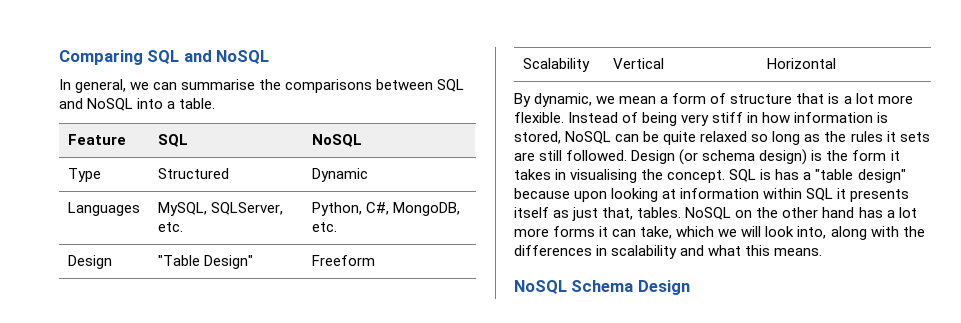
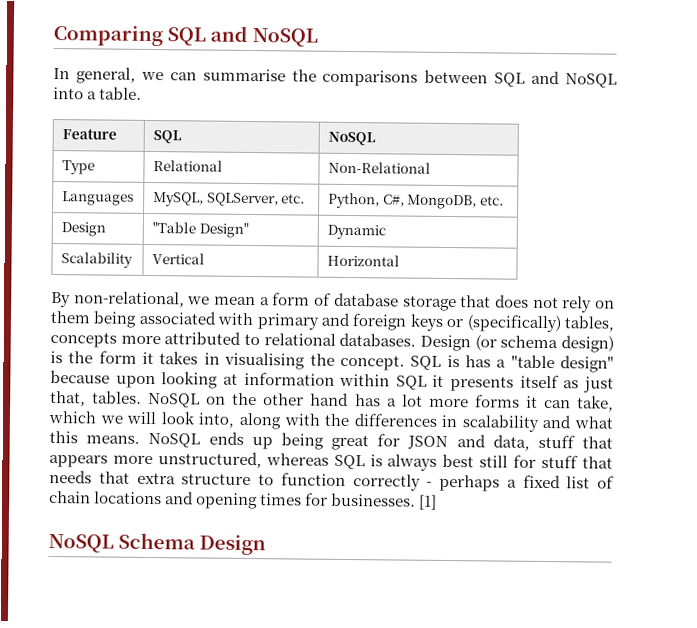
[157,168,229,179] [311,168,368,182] Structured | Dynamic -> [152,160,223,172] [327,161,431,174] Relational | Non-Relational
[311,255,375,266] Freeform -> [326,224,386,240] Dynamic
[534,93,593,107] dynamic, -> [73,291,185,308] non-relational,
[730,93,913,104] [514,112,889,126] [514,131,930,145] [514,150,628,161] structure that is a lot more flexible. Instead of being very stiff in how information is stored, NoSQL can be quite relaxed so long as the rules it sets are still followed. -> [333,292,615,313] [50,310,614,333] [50,331,417,348] database storage that does not rely on them being associated with primary and foreign keys or (specifically) tables, concepts more attributed to relational databases.
(823, 252) none -> [148,431,614,451] [49,451,614,471] [49,469,614,492] [49,490,438,510] NoSQL ends up being great for JSON and data, stuff that appears more unstructured, whereas SQL is always best still for stuff that needs that extra structure to function correctly - perhaps a fixed list of chain locations and opening times for businesses. [1]

